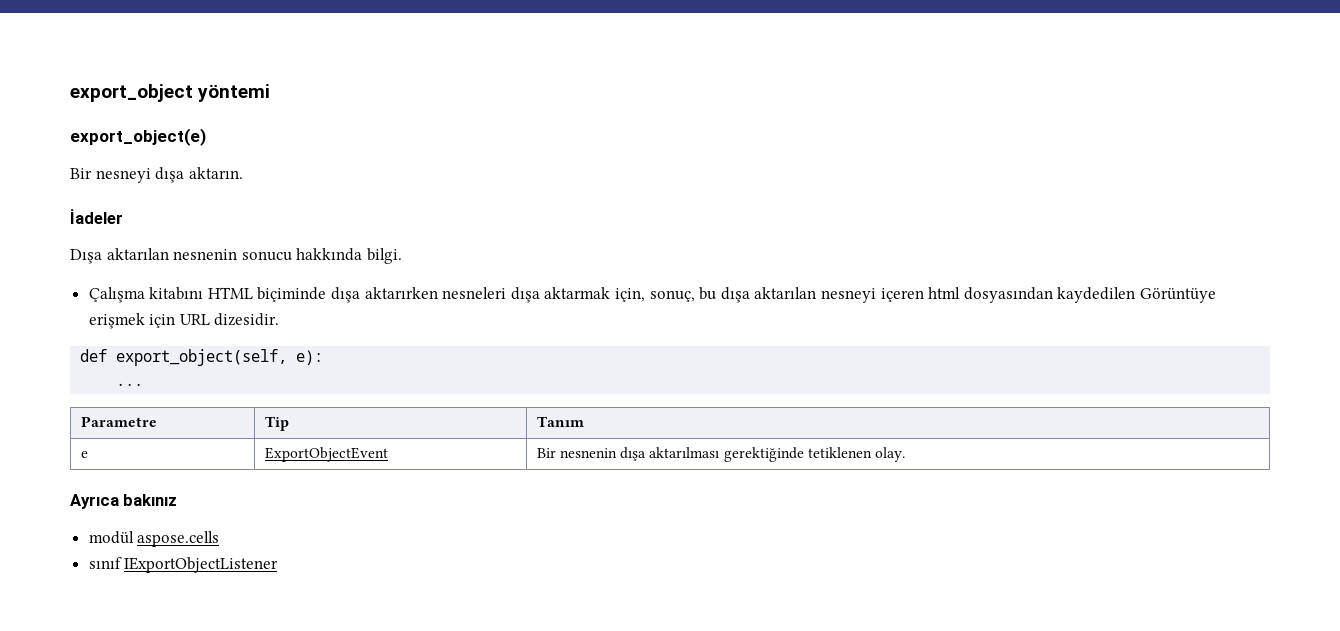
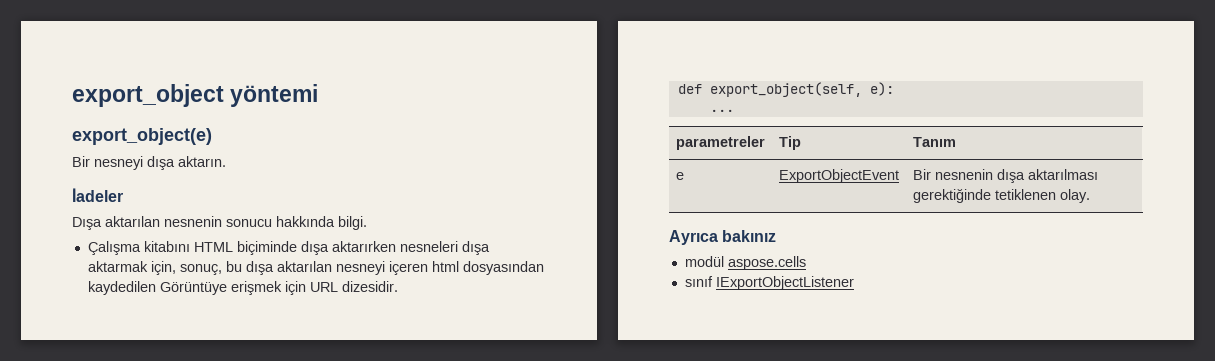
[80,416,157,427] Parametre -> [675,136,765,150] parametreler

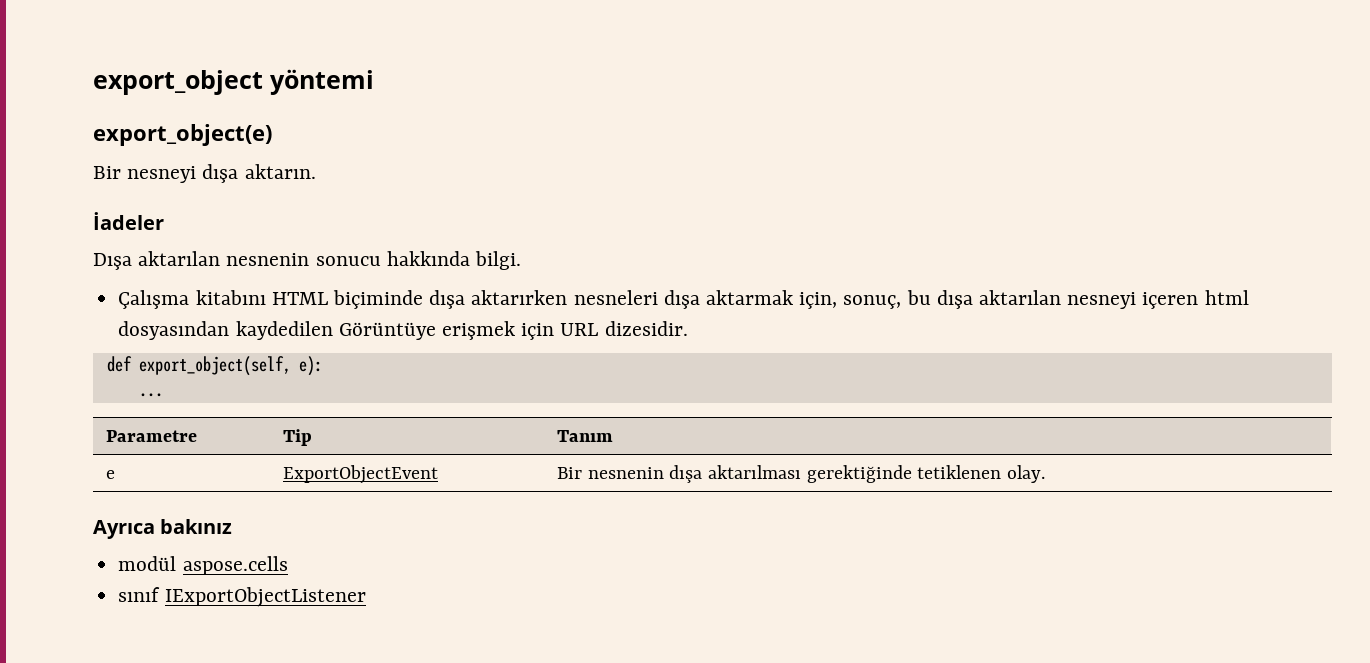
[675,136,765,150] parametreler -> [106,430,198,442] Parametre

